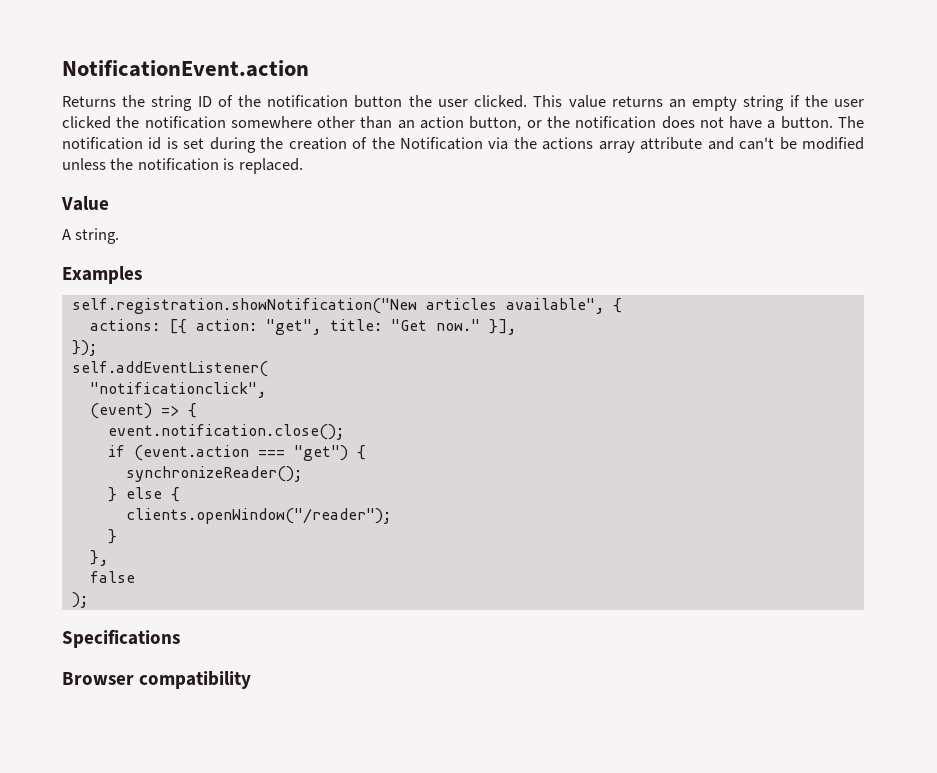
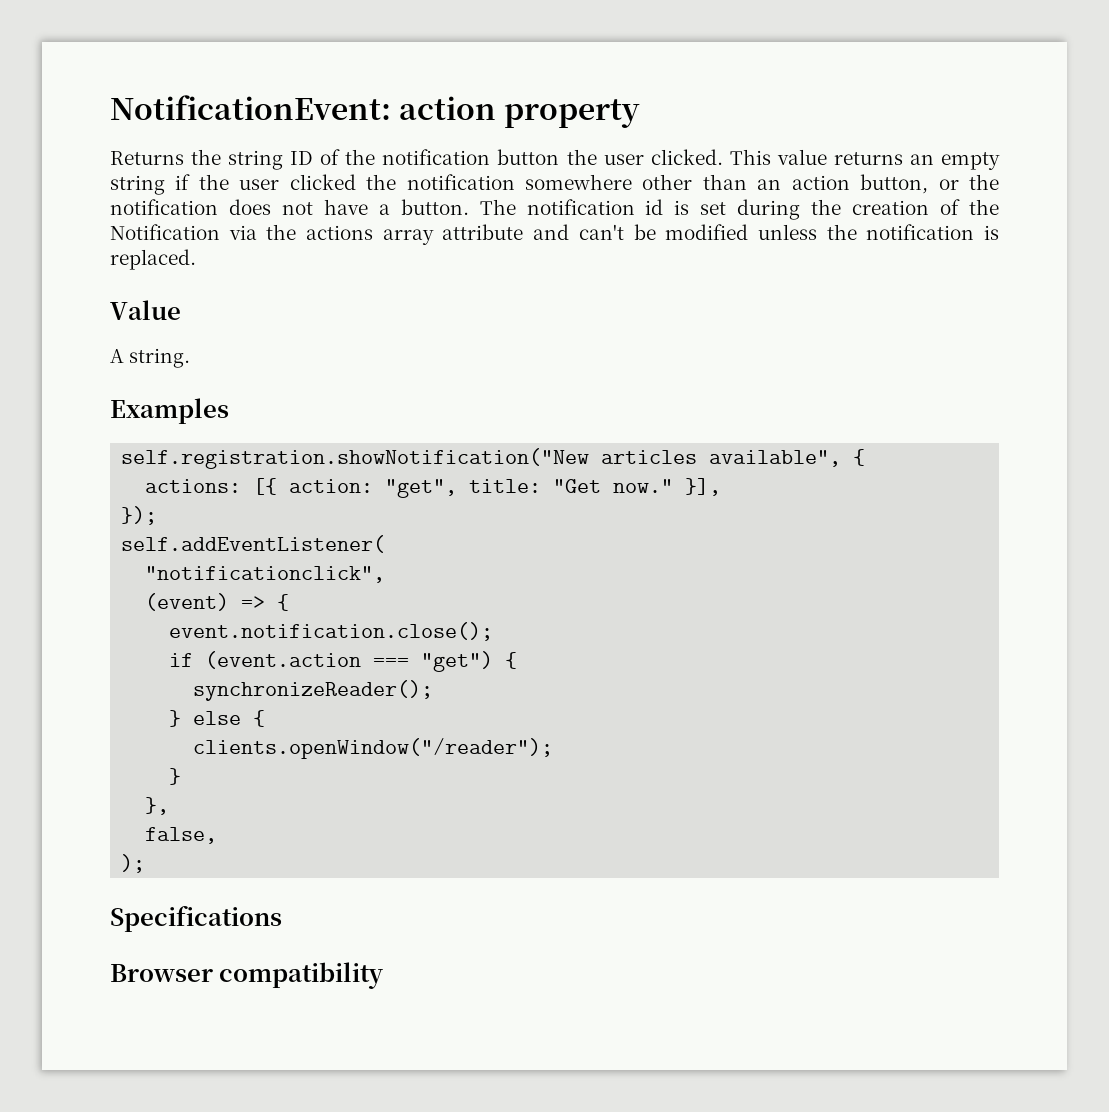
[62,60,309,77] NotificationEvent.action -> [110,95,641,128] NotificationEvent: action property
[89,571,135,583] false -> [145,827,218,844] false,

